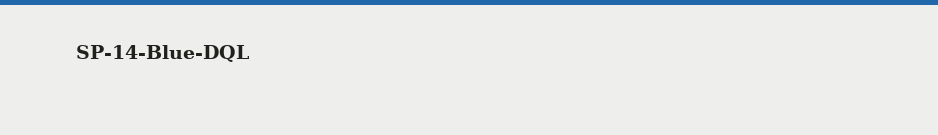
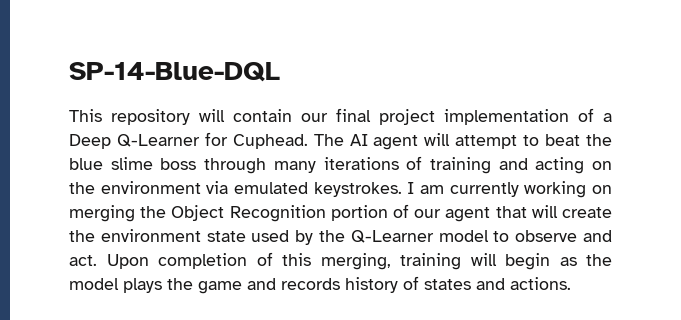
(249, 53) none -> [69,108,612,125] [69,132,613,150] [69,156,612,174] [69,181,612,198] [69,204,612,222] [69,229,613,245] [69,252,612,270] [69,276,571,294] // This repository will contain our final project implementation of a Deep Q-Learner for Cuphead. The AI agent will attempt to beat the blue slime boss through many iterations of training and acting on the environment via emulated keystrokes. I am currently working on merging the Object Recognition portion of our agent that will create the environment state used by the Q-Learner model to observe and act. Upon completion of this merging, training will begin as the model plays the game and records history of states and actions.

